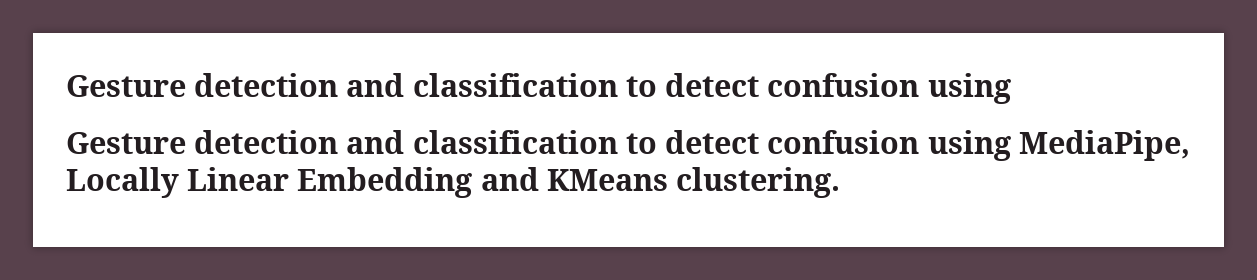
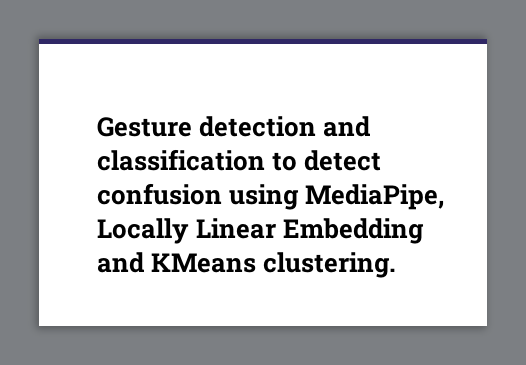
[66,73,1011,104] [66,130,1011,161] Gesture detection and classification to detect confusion using // Gesture detection and classification to detect confusion using -> [97,116,371,137] [97,149,382,171] [97,183,300,210] Gesture detection and classification to detect confusion using

